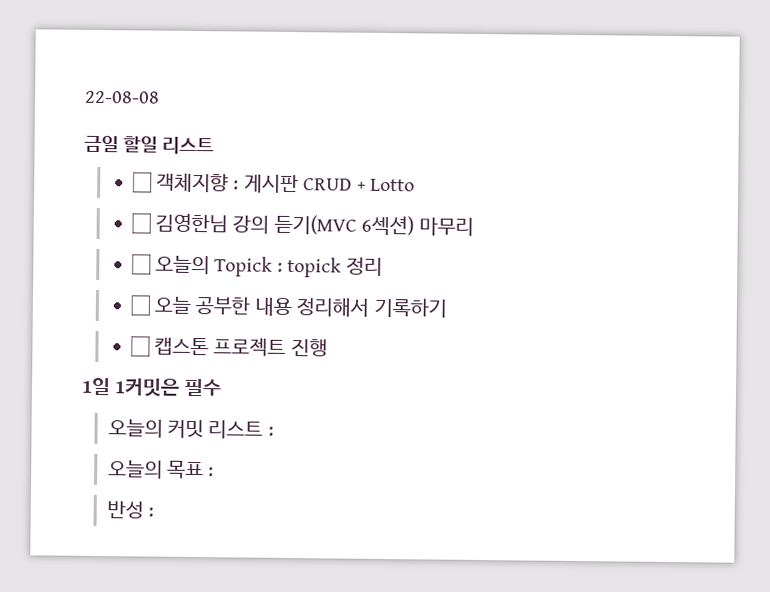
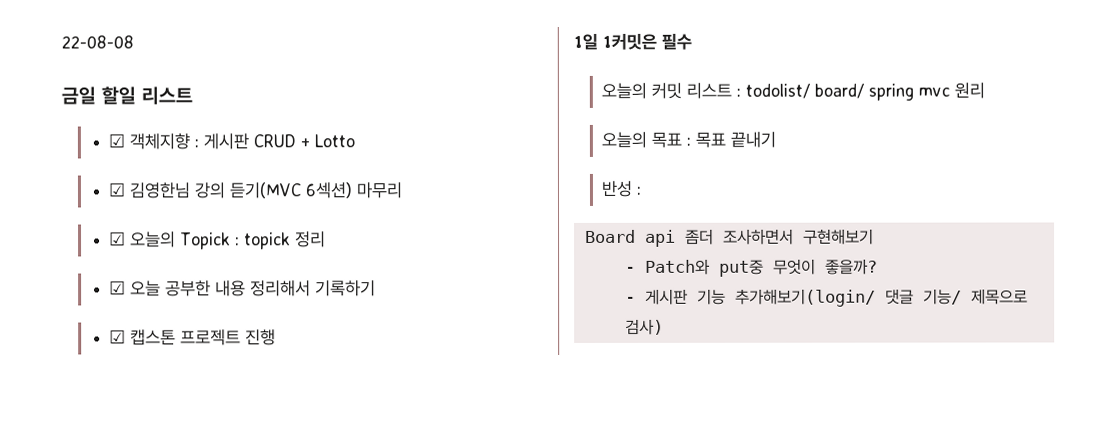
[131,171,152,194] ☐ -> [108,133,126,148] ☑
[130,212,151,235] ☐ -> [108,182,126,197] ☑
[130,253,151,276] ☐ -> [109,231,127,246] ☑
[129,294,151,317] ☐ -> [109,280,127,295] ☑
[129,335,150,358] ☐ -> [109,329,127,344] ☑
(274, 431) none -> [745,82,986,101] todolist/ board/ spring mvc 원리
(215, 472) none -> [695,131,777,148] 목표 끝내기
(155, 512) none -> [584,228,874,247] [624,258,878,277] [624,288,1028,307] [624,318,664,335] // Board api 좀더 조사하면서 구현해보기 // - Patch와 put중 무엇이 좋을까? // - 게시판 기능 추가해보기(login/ 댓글 기능/ 제목으로 검사)

